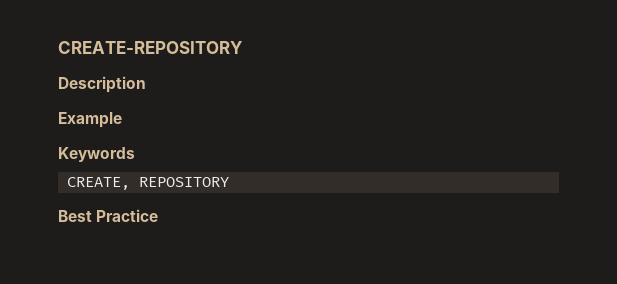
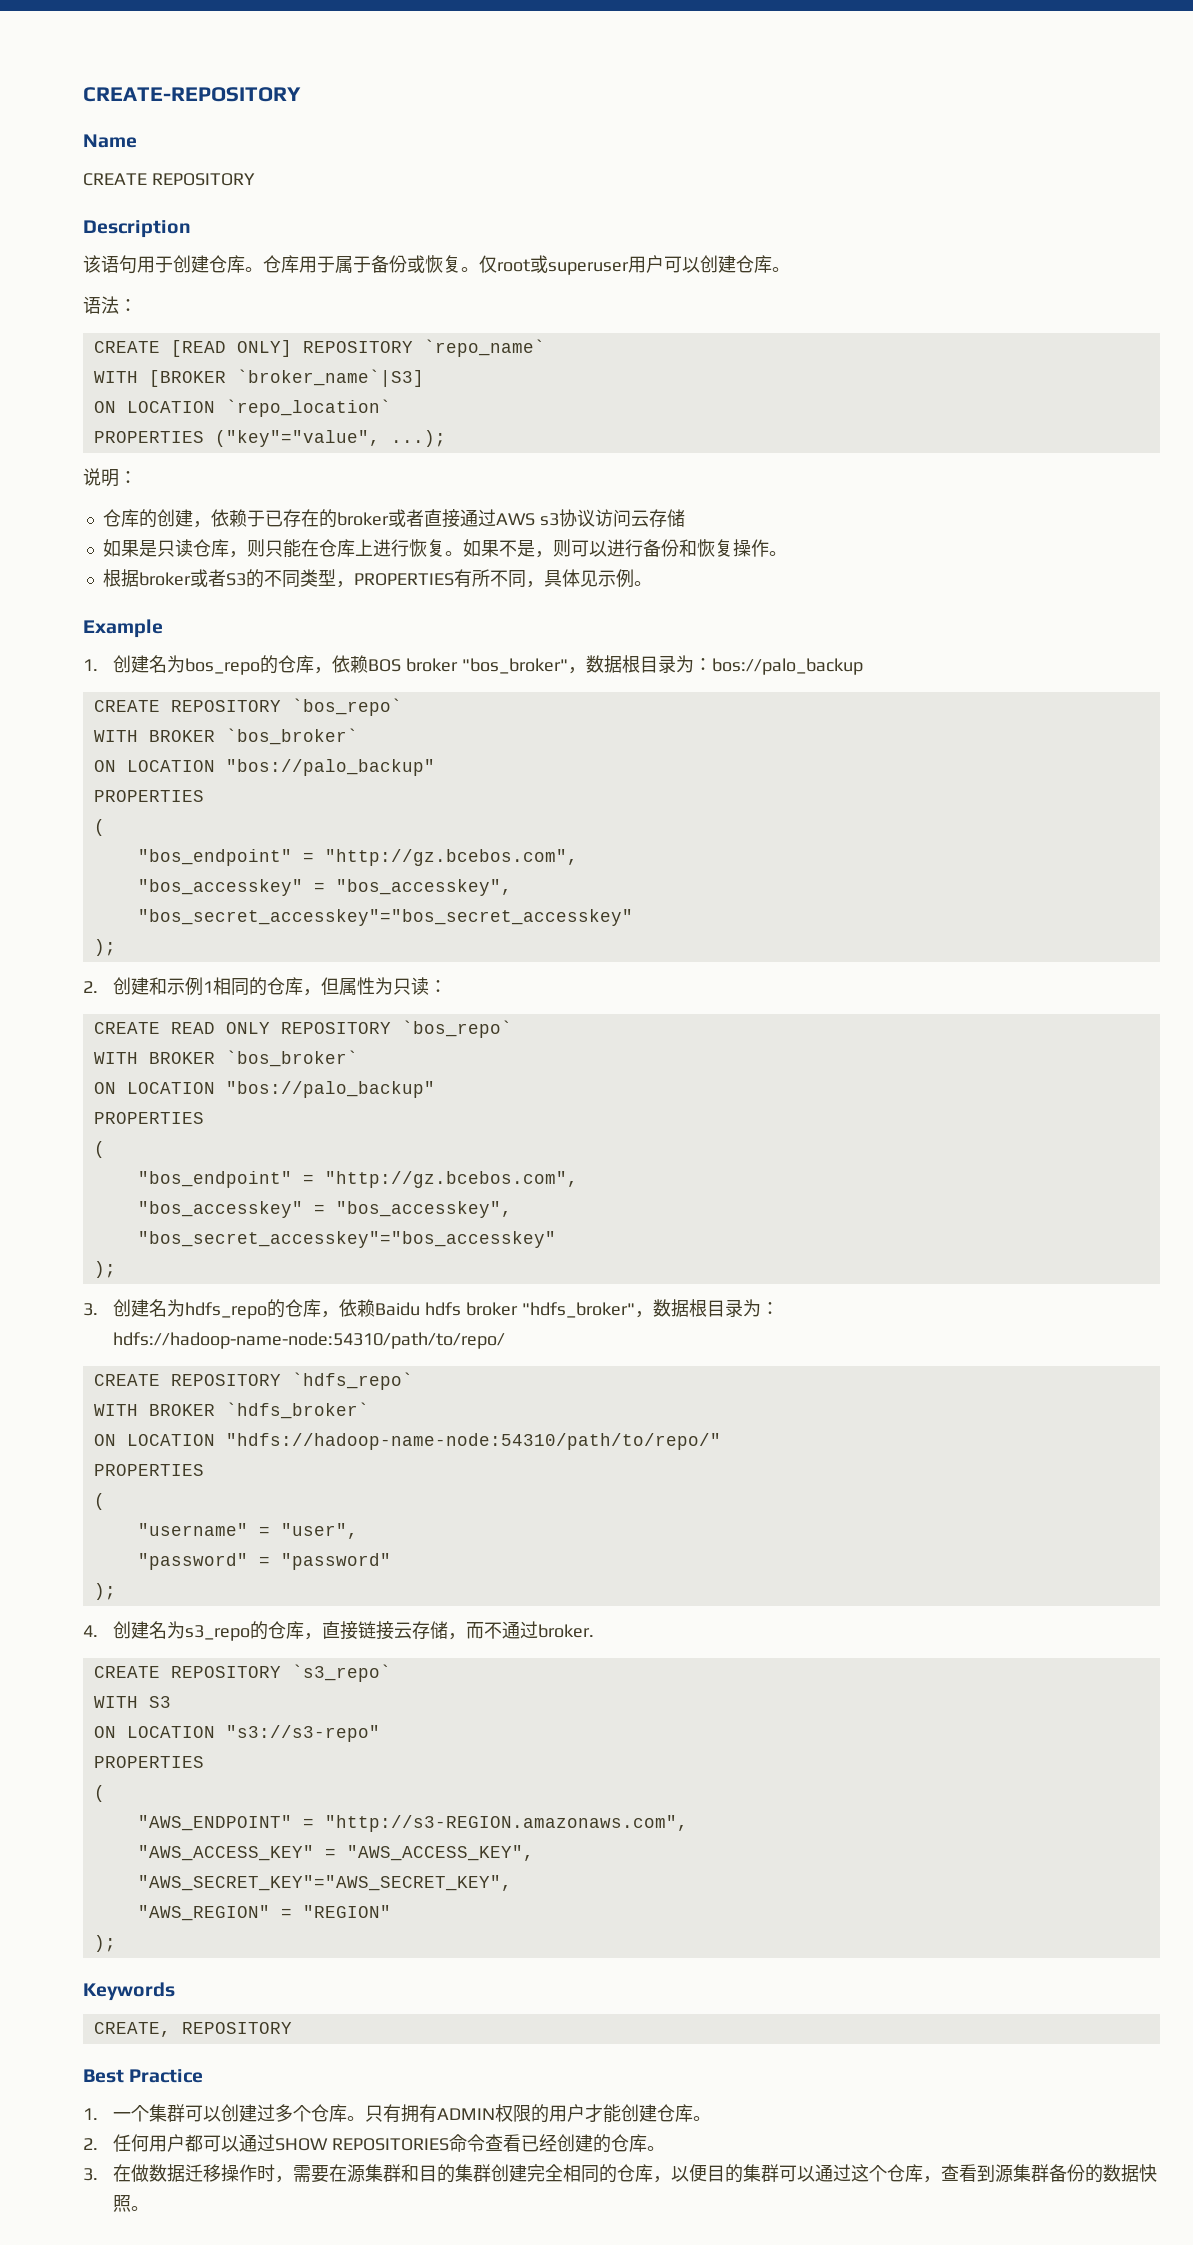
[58,76,146,93] [58,112,122,128] Description // Example -> [83,134,137,148] [83,173,255,186] [83,220,191,238] [83,255,790,275] [83,296,137,314] [93,339,545,357] [93,369,424,387] [93,399,391,417] [93,430,446,447] [83,468,137,487] [102,509,685,528] [102,539,787,558] [102,569,652,588] [83,619,163,638] [83,655,864,675] [93,698,402,716] [93,728,358,745] [93,759,435,776] [93,790,204,802] [93,819,105,836] [137,849,578,866] [137,879,512,896] [137,909,633,926] [93,939,116,956] [83,977,448,996] [93,1020,512,1038] [93,1050,358,1067] [93,1081,435,1098] [93,1112,204,1124] [93,1141,105,1158] [137,1171,578,1188] [137,1201,512,1218] [137,1231,556,1248] [93,1261,116,1278] [83,1299,780,1319] [113,1332,506,1349] [93,1372,413,1390] [93,1402,369,1419] [93,1433,721,1450] [93,1464,204,1476] [93,1493,105,1510] [137,1523,358,1539] [137,1553,391,1570] [93,1583,116,1600] [83,1621,595,1641] [93,1664,391,1682] [93,1696,171,1708] [93,1725,380,1742] [93,1756,204,1768] [93,1785,105,1802] [137,1815,688,1832] [137,1845,534,1861] [137,1875,512,1891] [137,1905,391,1921] [93,1935,116,1952] Name // CREATE REPOSITORY // Description // 该语句用于创建仓库。仓库用于属于备份或恢复。仅root或superuser用户可以创建仓库。 // 语法： // CREATE [READ ONLY] REPOSITORY `repo_name` // WITH [BROKER `broker_name`|S3] // ON LOCATION `repo_location` // PROPERTIES ("key"="value", ...); // 说明： // 仓库的创建，依赖于已存在的broker或者直接通过AWS s3协议访问云存储 // 如果是只读仓库，则只能在仓库上进行恢复。如果不是，则可以进行备份和恢复操作。 // 根据broker或者S3的不同类型，PROPERTIES有所不同，具体见示例。 // Example // 1.创建名为bos_repo的仓库，依赖BOS broker "bos_broker"，数据根目录为：bos://palo_backup // CREATE REPOSITORY `bos_repo` // WITH BROKER `bos_broker` // ON LOCATION "bos://palo_backup" // PROPERTIES // ( // "bos_endpoint" = "http://gz.bcebos.com", // "bos_accesskey" = "bos_accesskey", // "bos_secret_accesskey"="bos_secret_accesskey" // ); // 2.创建和示例1相同的仓库，但属性为只读： // CREATE READ ONLY REPOSITORY `bos_repo` // WITH BROKER `bos_broker` // ON LOCATION "bos://palo_backup" // PROPERTIES // ( // "bos_endpoint" = "http://gz.bcebos.com", // "bos_accesskey" = "bos_accesskey", // "bos_secret_accesskey"="bos_accesskey" // ); // 3.创建名为hdfs_repo的仓库，依赖Baidu hdfs broker "hdfs_broker"，数据根目录为：hdfs://hadoop-name-node:54310/path/to/repo/ // CREATE REPOSITORY `hdfs_repo` // WITH BROKER `hdfs_broker` // ON LOCATION "hdfs://hadoop-name-node:54310/path/to/repo/" // PROPERTIES // ( // "username" = "user", // "password" = "password" // ); // 4.创建名为s3_repo的仓库，直接链接云存储，而不通过broker. // CREATE REPOSITORY `s3_repo` // WITH S3 // ON LOCATION "s3://s3-repo" // PROPERTIES // ( // "AWS_ENDPOINT" = "http://s3-REGION.amazonaws.com", // "AWS_ACCESS_KEY" = "AWS_ACCESS_KEY", // "AWS_SECRET_KEY"="AWS_SECRET_KEY", // "AWS_REGION" = "REGION" // );
(159, 215) none -> [83,2104,712,2123] [83,2134,666,2153] [83,2164,1158,2183] [113,2195,150,2212] // 1.一个集群可以创建过多个仓库。只有拥有ADMIN权限的用户才能创建仓库。 // 2.任何用户都可以通过SHOW REPOSITORIES命令查看已经创建的仓库。 // 3.在做数据迁移操作时，需要在源集群和目的集群创建完全相同的仓库，以便目的集群可以通过这个仓库，查看到源集群备份的数据快照。

